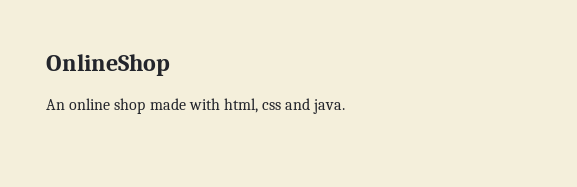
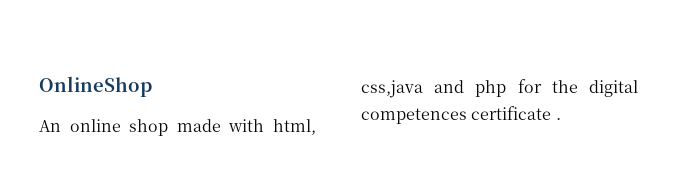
[262,98,346,114] css and java. -> [361,79,638,98] [361,106,561,124] css,java and php for the digital competences certificate .

